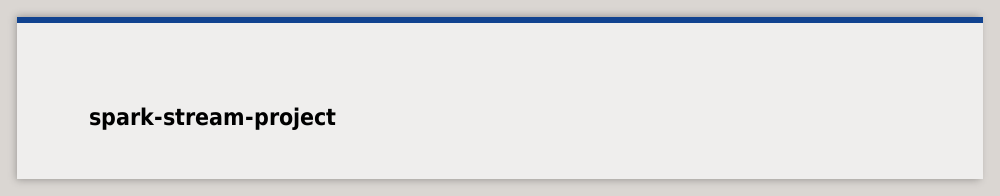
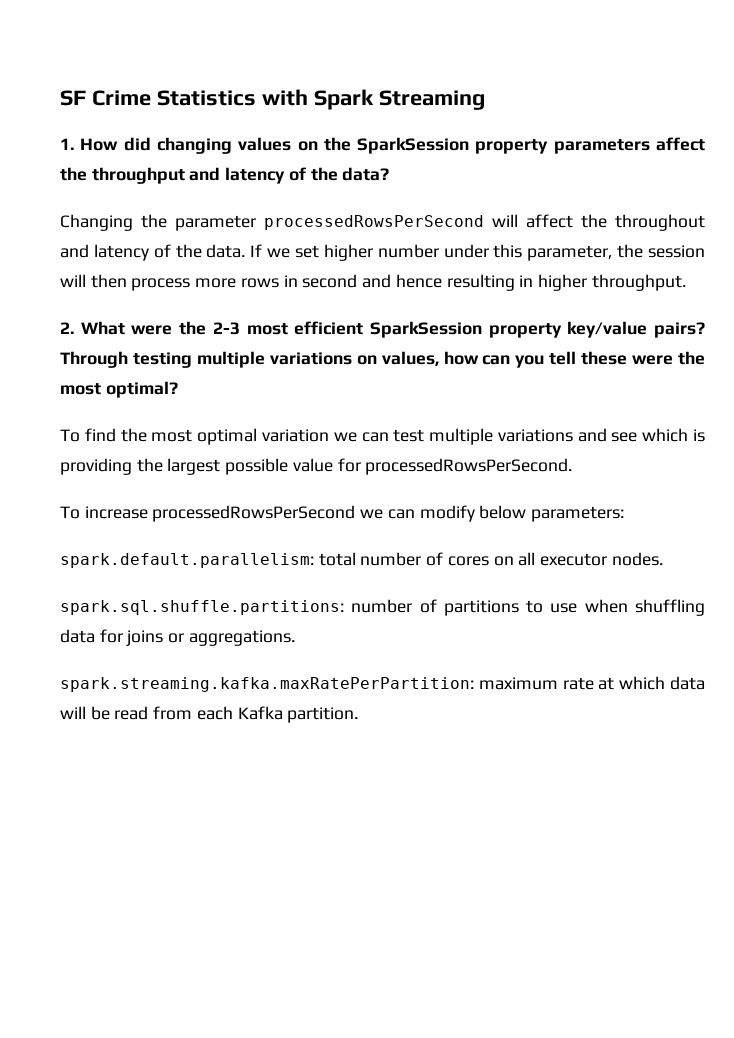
[89,107,336,130] spark-stream-project -> [60,89,485,110] [60,137,705,154] [60,167,390,184] [60,214,705,231] [60,244,705,261] [60,274,686,291] [60,321,705,338] [60,351,705,368] [60,381,178,398] [60,428,706,445] [60,458,573,475] [60,505,625,522] [60,552,663,568] [60,599,705,616] [60,629,295,646] [60,676,705,692] [60,706,359,723] SF Crime Statistics with Spark Streaming // 1. How did changing values on the SparkSession property parameters affect the throughput and latency of the data? // Changing the parameter processedRowsPerSecond will affect the throughout and latency of the data. If we set higher number under this parameter, the session will then process more rows in second and hence resulting in higher throughput. // 2. What were the 2-3 most efficient SparkSession property key/value pairs? Through testing multiple variations on values, how can you tell these were the most optimal? // To find the most optimal variation we can test multiple variations and see which is providing the largest possible value for processedRowsPerSecond. // To increase processedRowsPerSecond we can modify below parameters: // spark.default.parallelism: total number of cores on all executor nodes. // spark.sql.shuffle.partitions: number of partitions to use when shuffling data for joins or aggregations. // spark.streaming.kafka.maxRatePerPartition: maximum rate at which data will be read from each Kafka partition.

